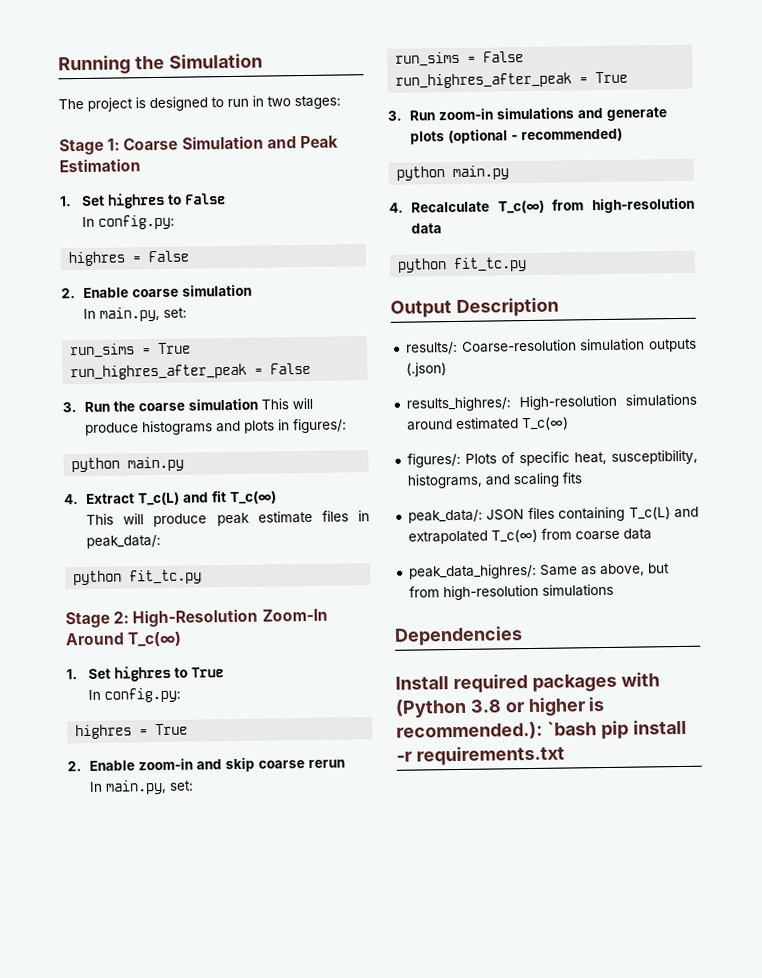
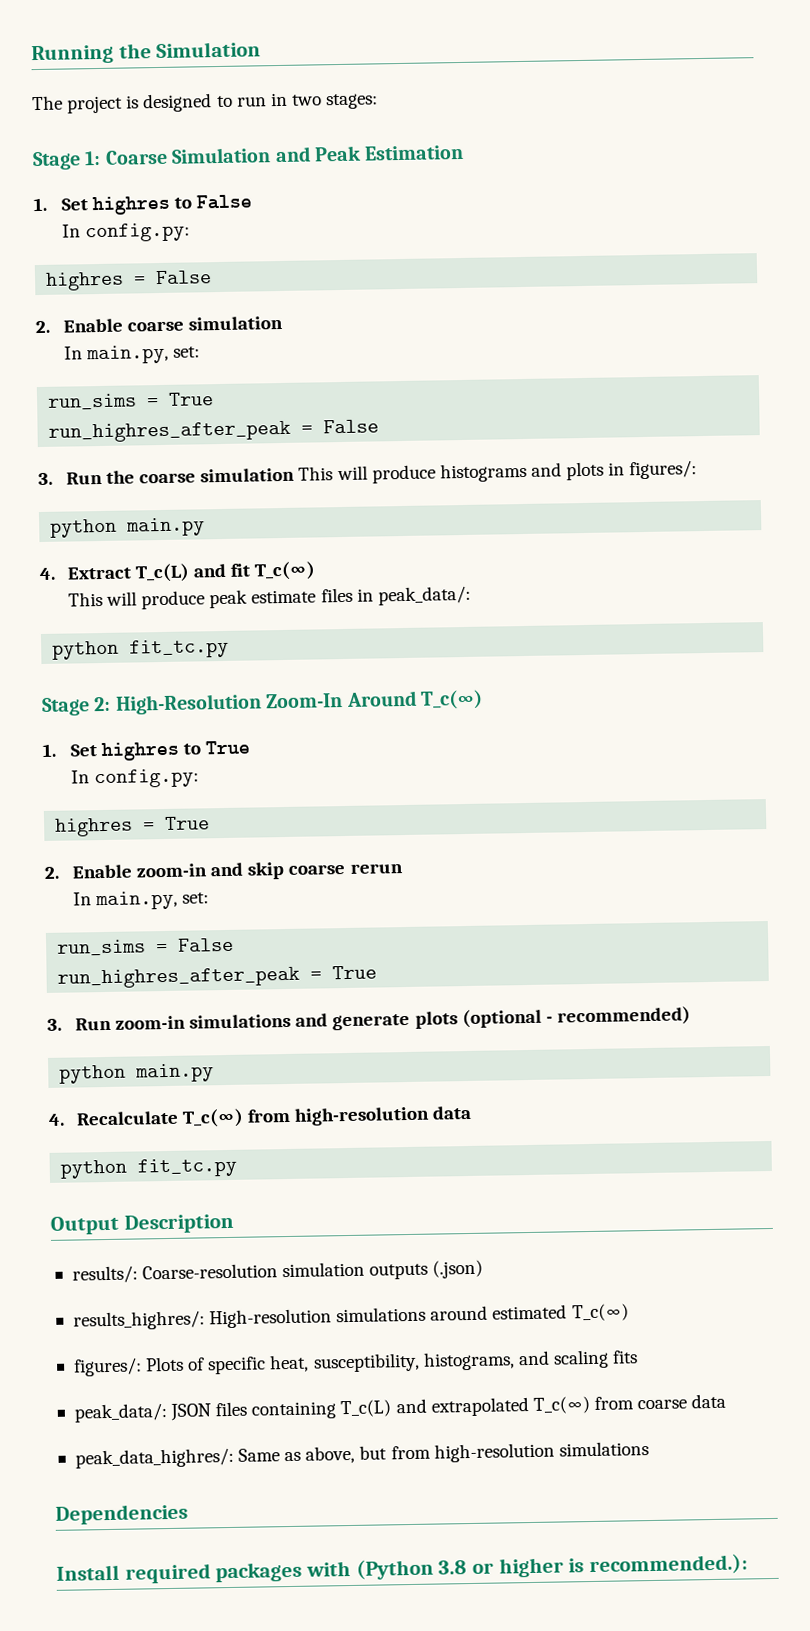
[546,719,687,740] [396,745,565,766] `bash pip install -r requirements.txt -> (749, 1565) none

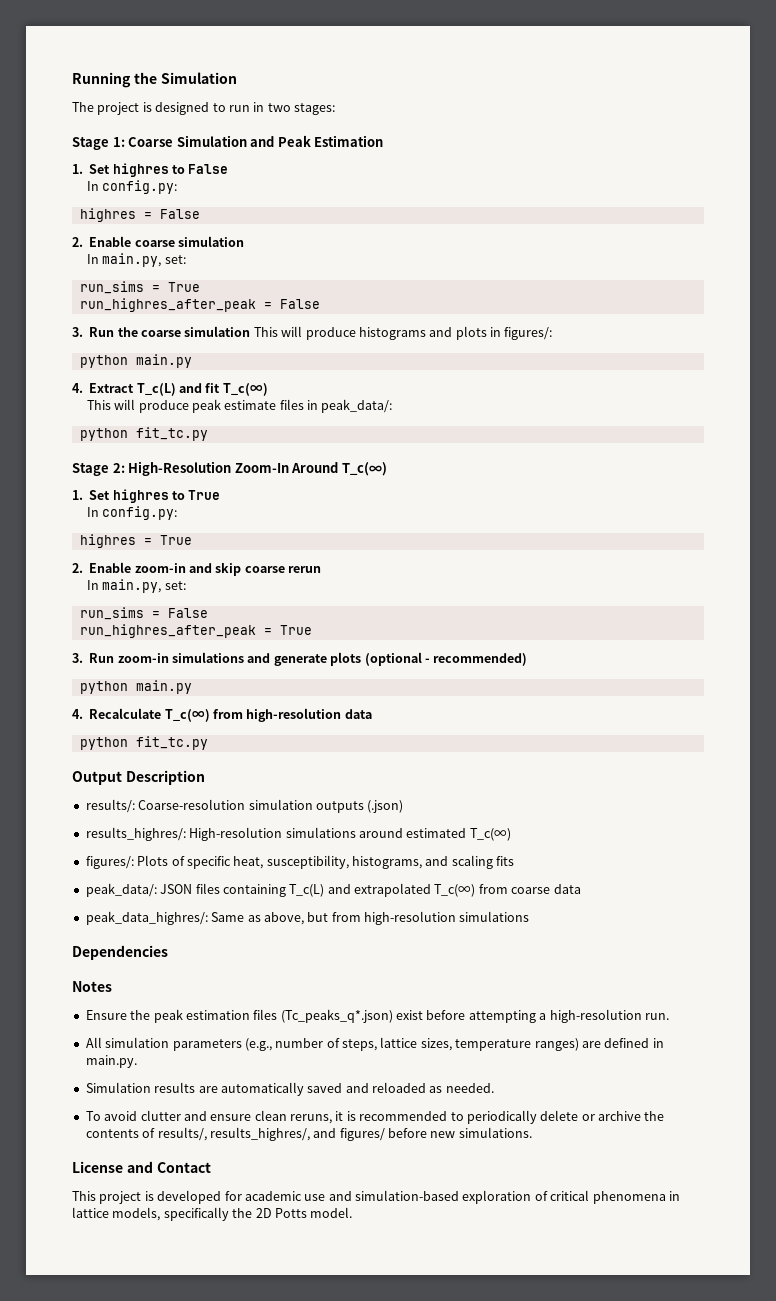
[56,1553,749,1584] Install required packages with (Python 3.8 or higher is recommended.): -> [72,981,112,992] [85,1009,669,1023] [85,1037,664,1051] [85,1055,137,1068] [85,1082,494,1096] [85,1110,665,1124] [85,1127,532,1141] [72,1161,211,1173] [72,1190,680,1204] [72,1207,353,1221] Notes // Ensure the peak estimation files (Tc_peaks_q*.json) exist before attempting a high-resolution run. // All simulation parameters (e.g., number of steps, lattice sizes, temperature ranges) are defined in main.py. // Simulation results are automatically saved and reloaded as needed. // To avoid clutter and ensure clean reruns, it is recommended to periodically delete or archive the contents of results/, results_highres/, and figures/ before new simulations. // License and Contact // This project is developed for academic use and simulation-based exploration of critical phenomena in lattice models, specifically the 2D Potts model.

